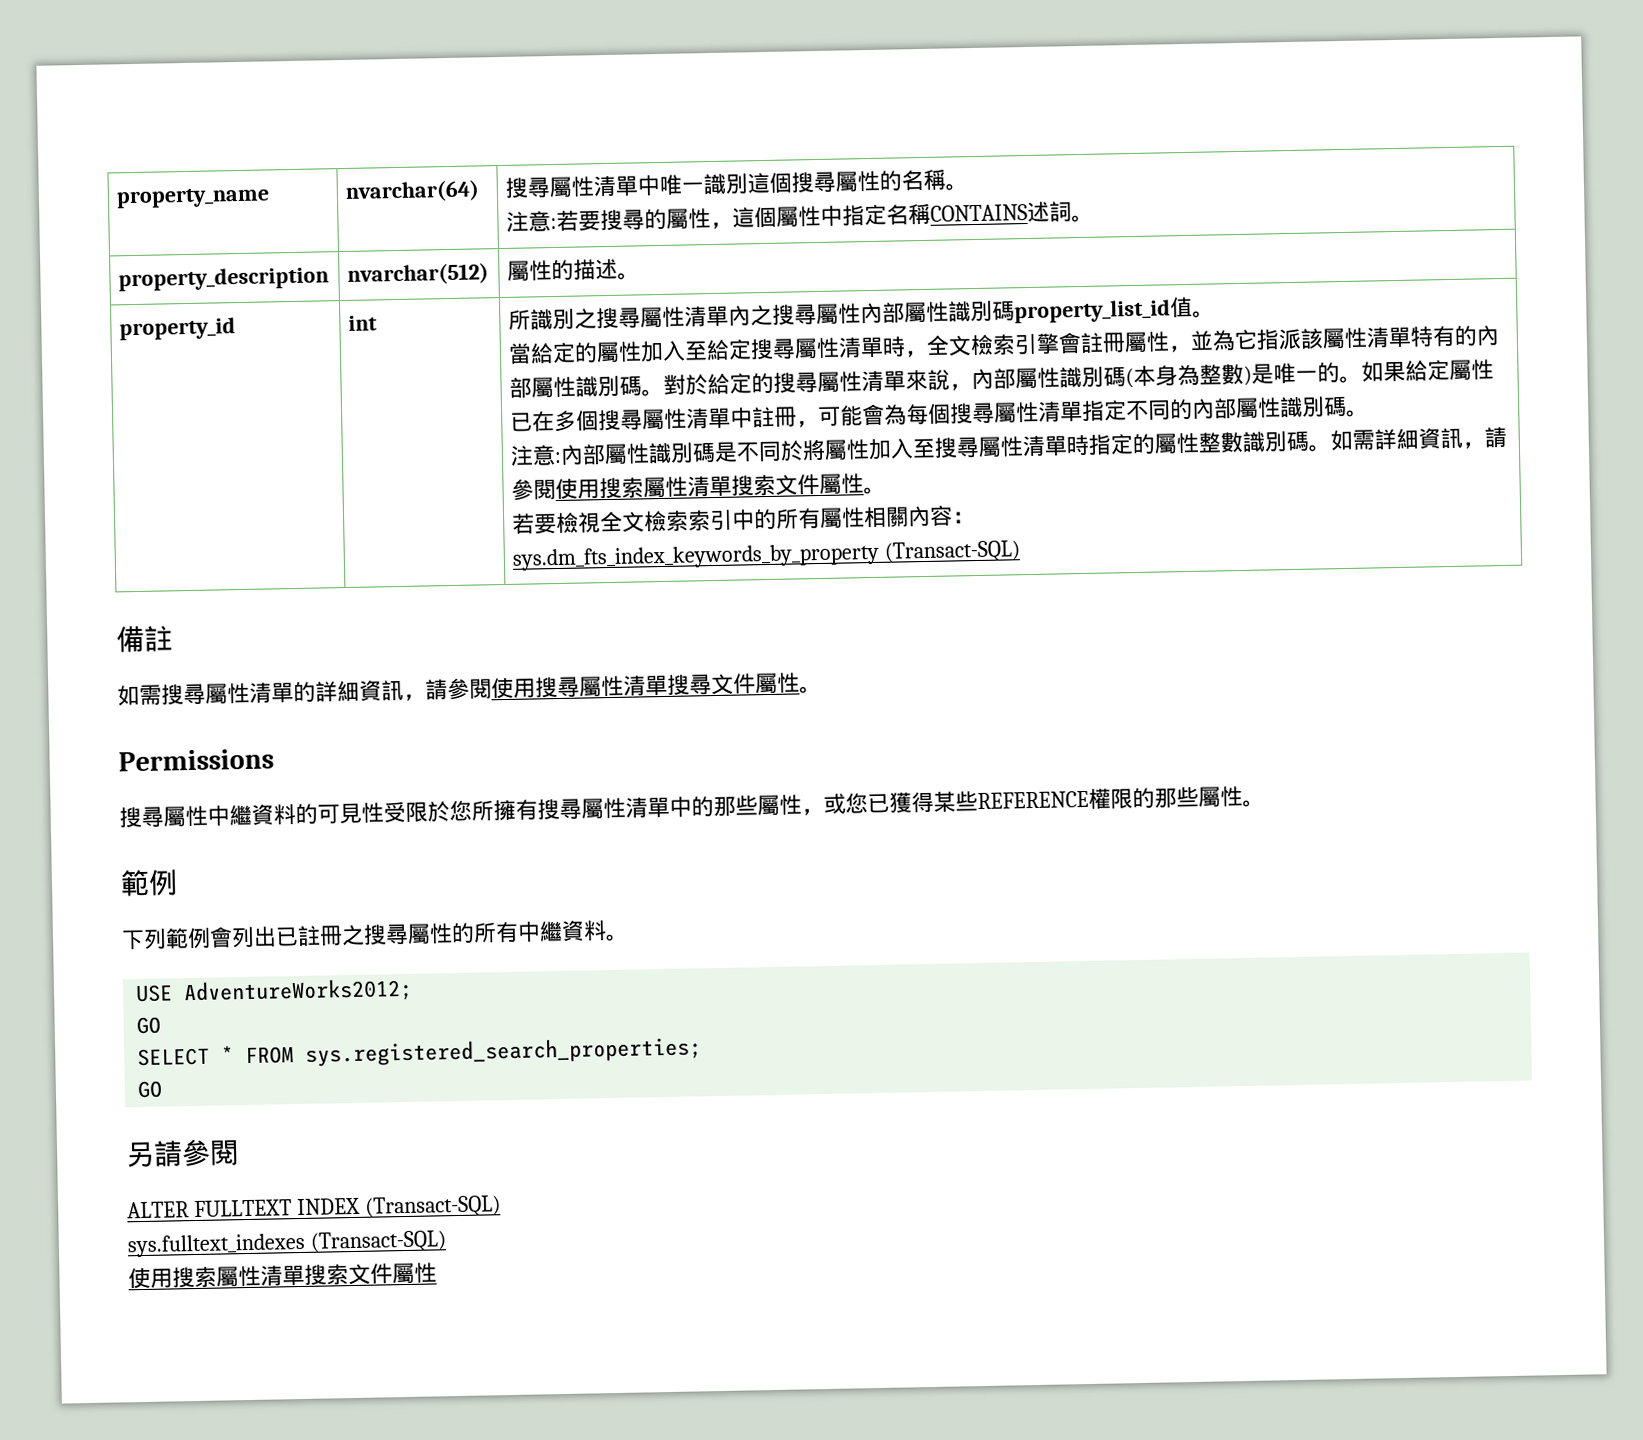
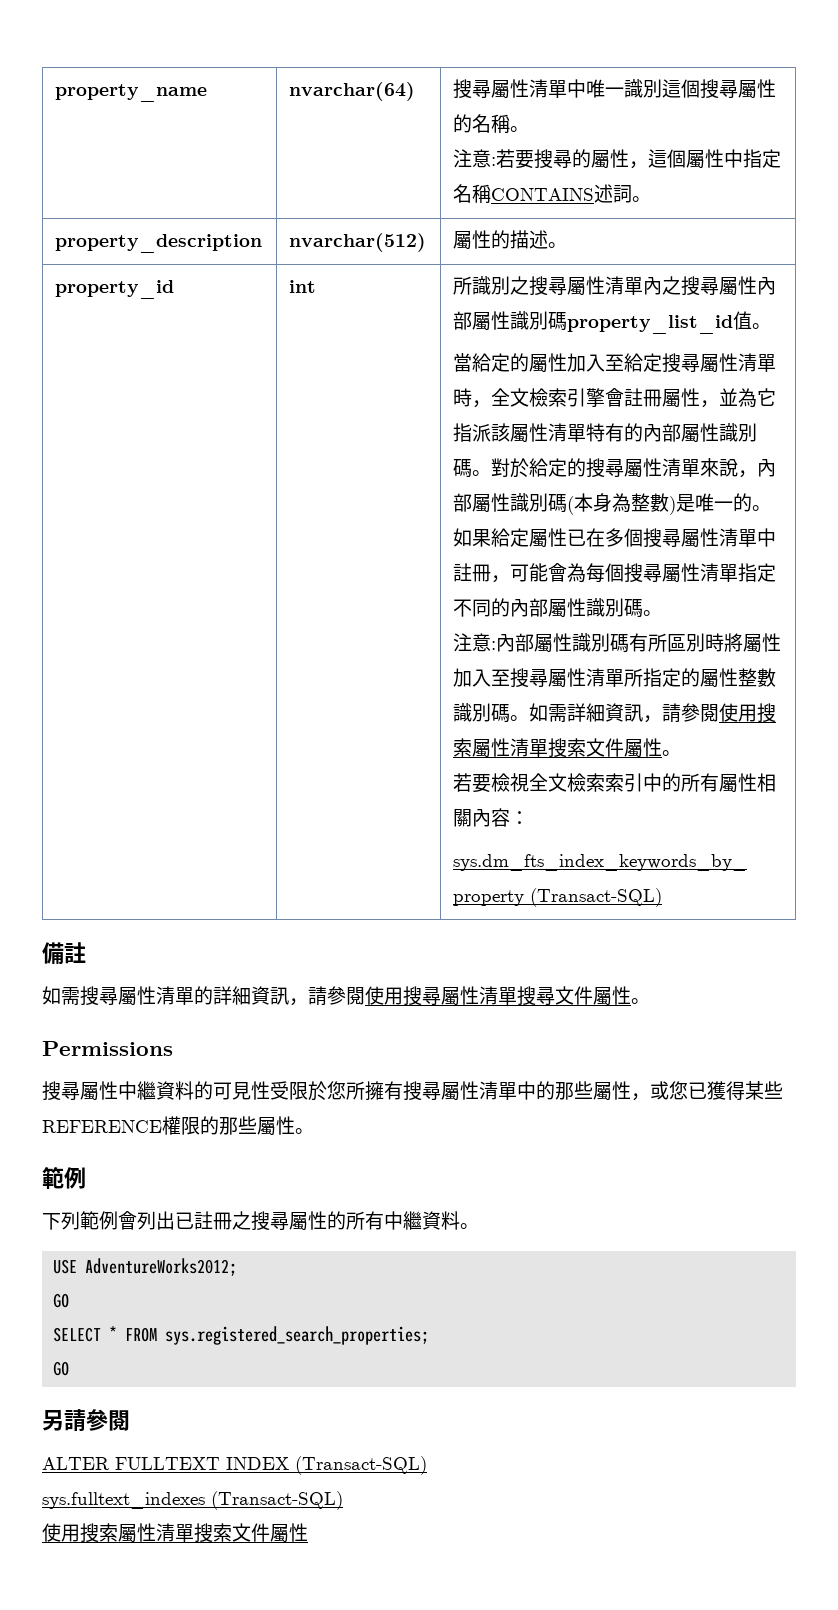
[714,440,805,463] 是不同於 -> [629,633,725,652] 有所區別時
[1066,434,1091,456] 時 -> [624,668,644,687] 所

